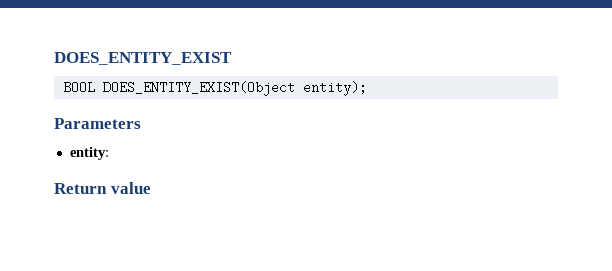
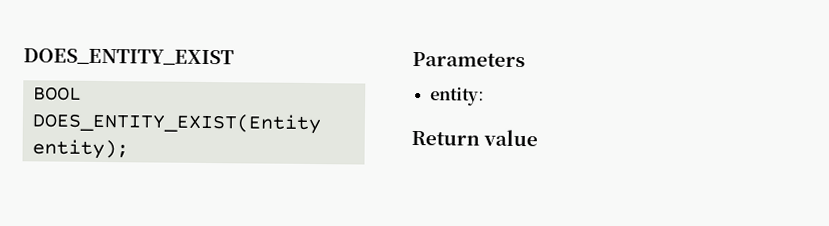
[102,81,295,96] DOES_ENTITY_EXIST(Object -> [31,112,321,135] DOES_ENTITY_EXIST(Entity

